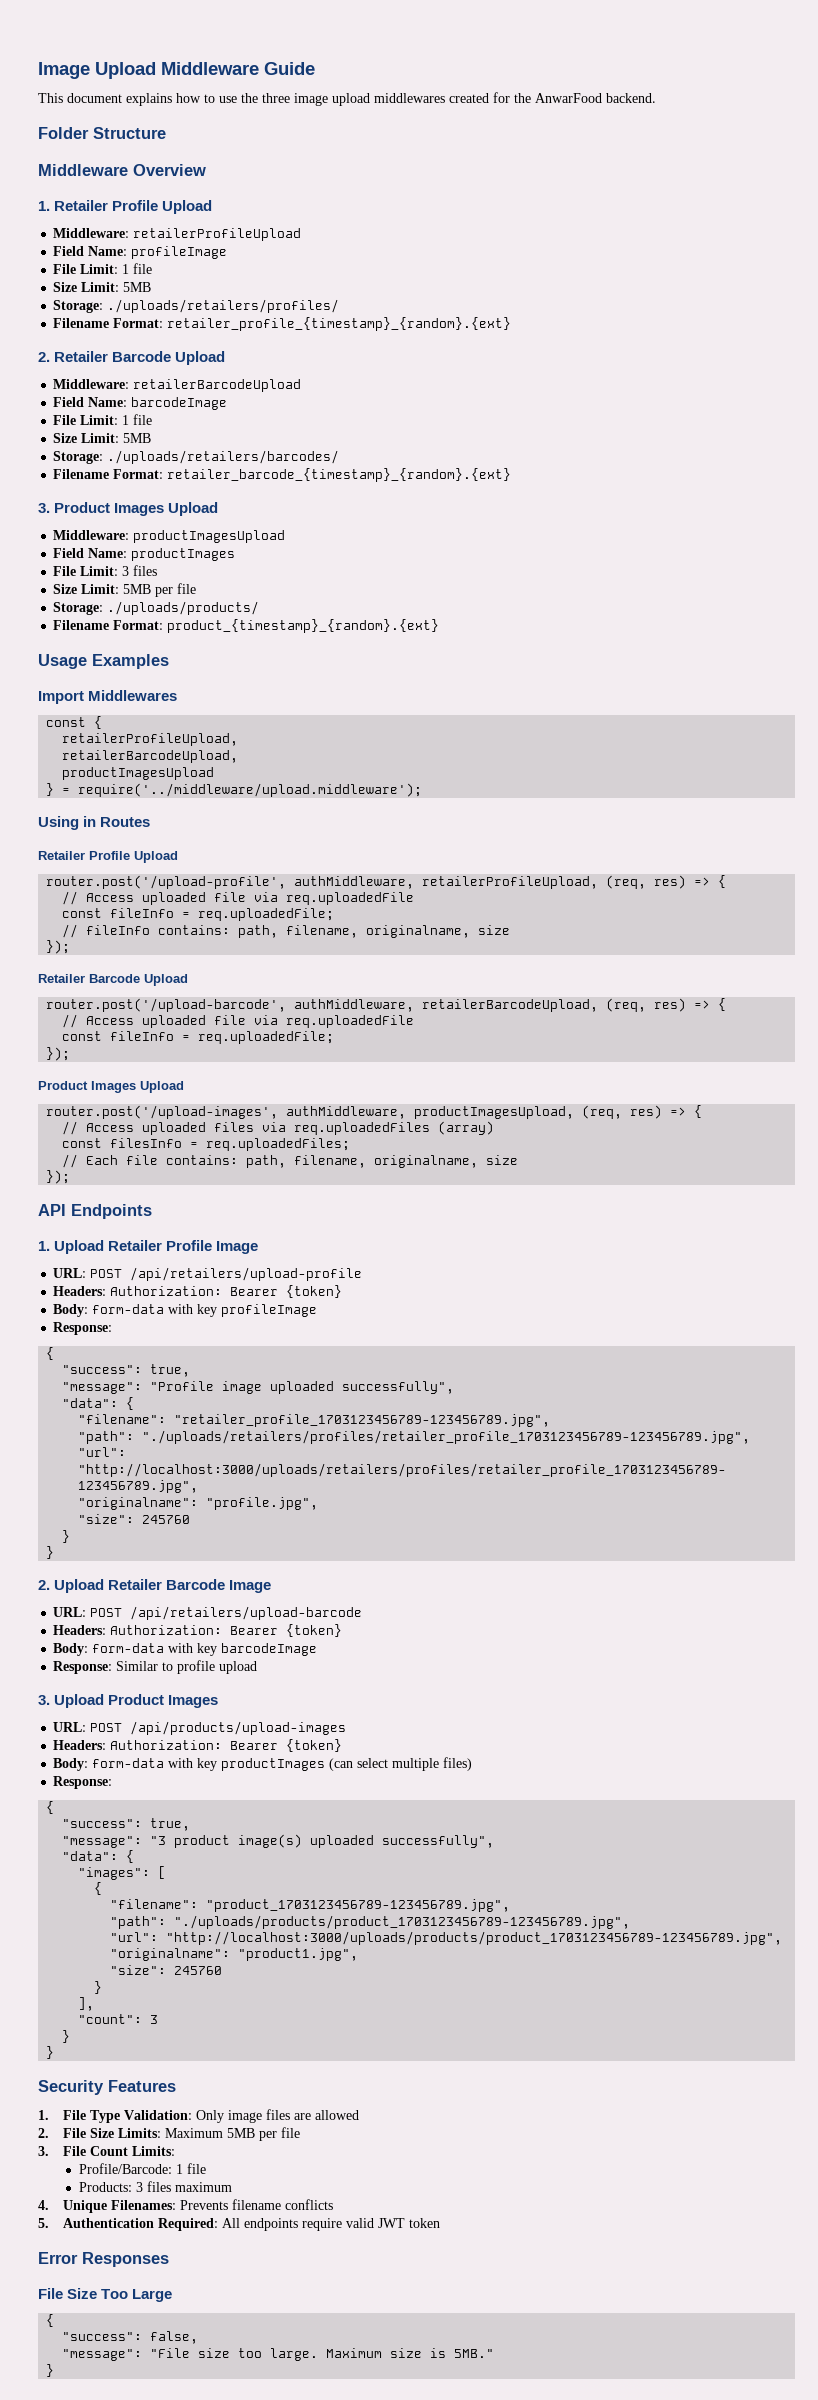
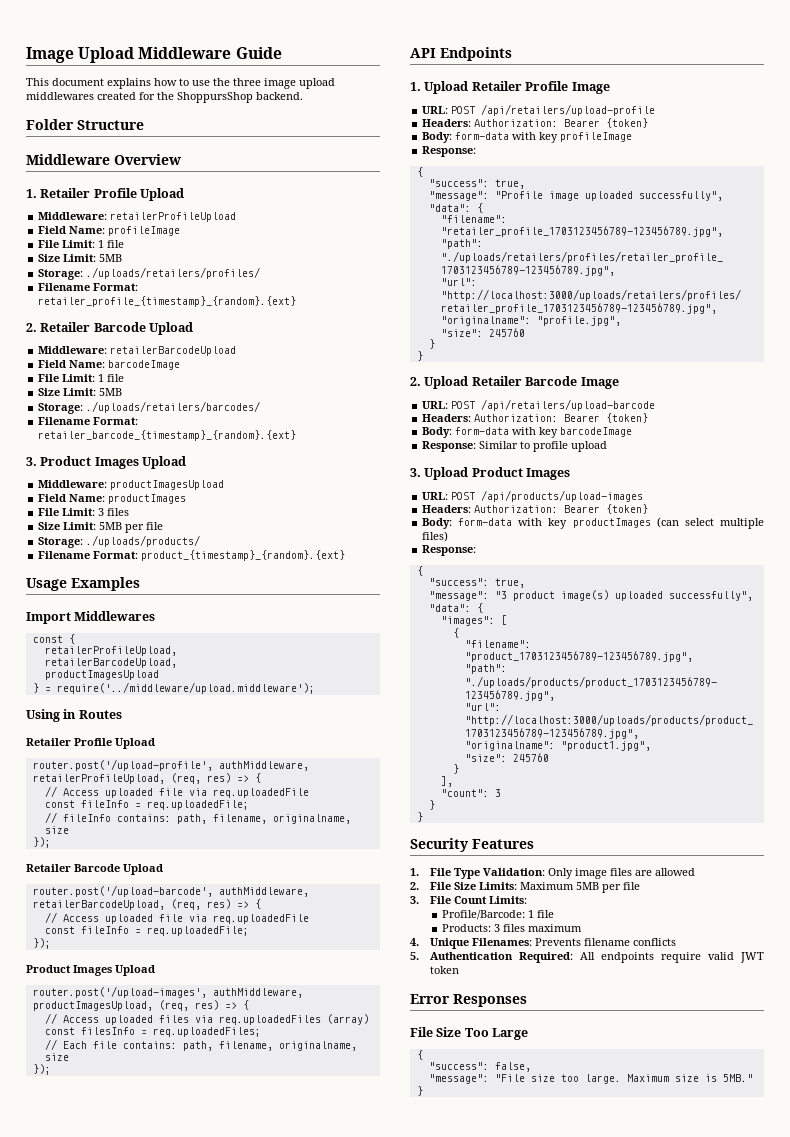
[535,93,602,103] AnwarFood -> [177,92,253,103] ShoppursShop

